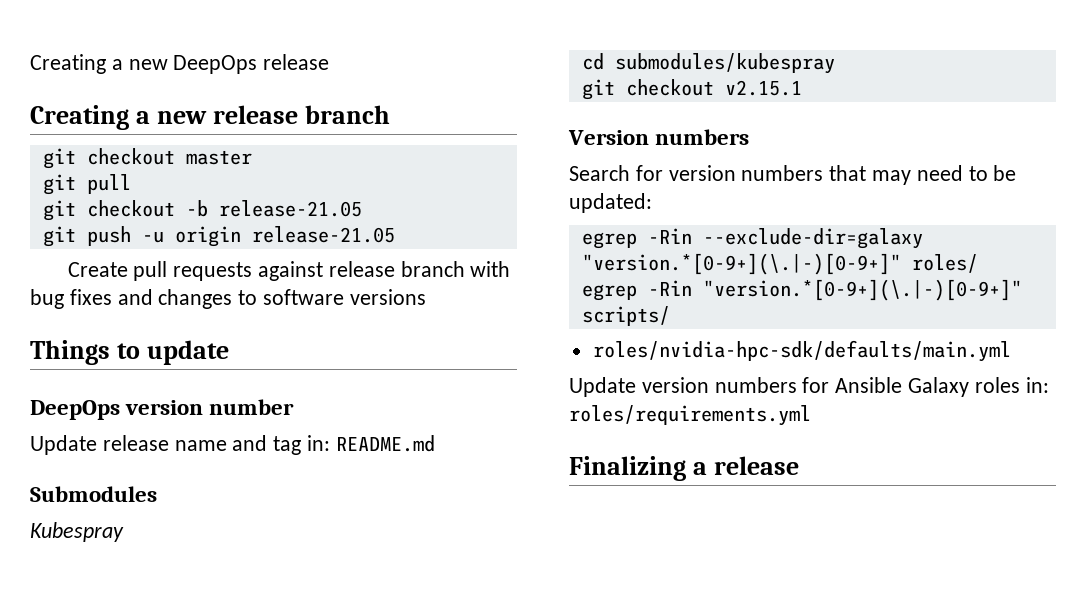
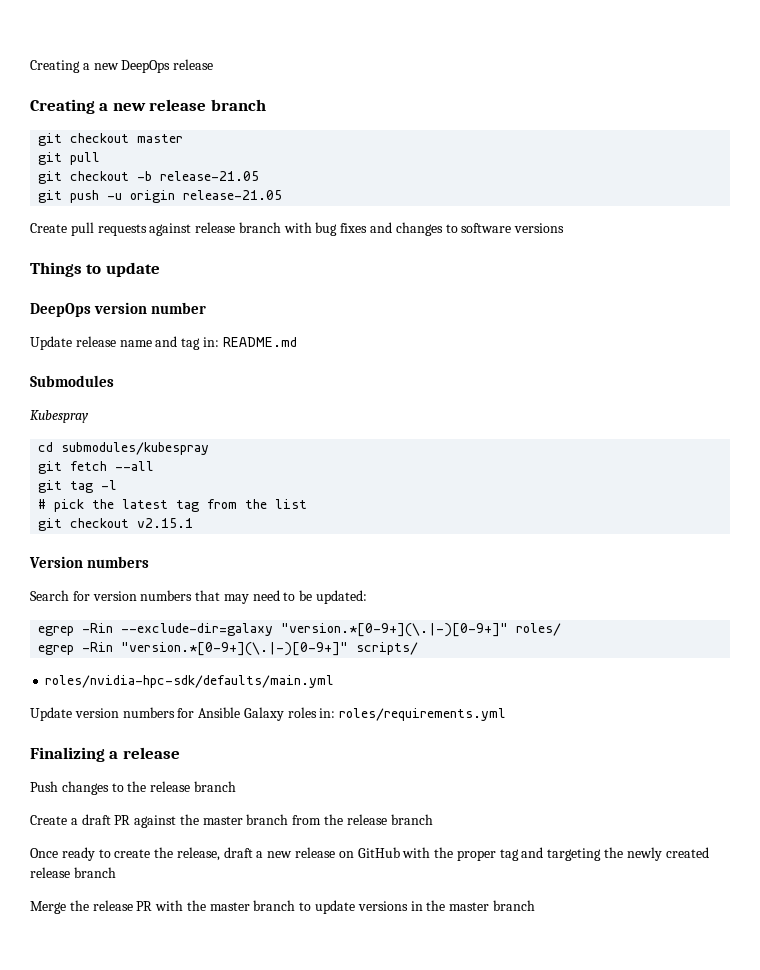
(835, 63) none -> [38,461,155,474] [38,480,118,493] [38,499,308,512] // git fetch --all // git tag -l // # pick the latest tag from the list
(800, 465) none -> [30,781,236,795] [30,814,433,828] [30,847,709,861] [30,867,116,878] [30,900,535,914] // Push changes to the release branch // Create a draft PR against the master branch from the release branch // Once ready to create the release, draft a new release on GitHub with the proper tag and targeting the newly created release branch // Merge the release PR with the master branch to update versions in the master branch

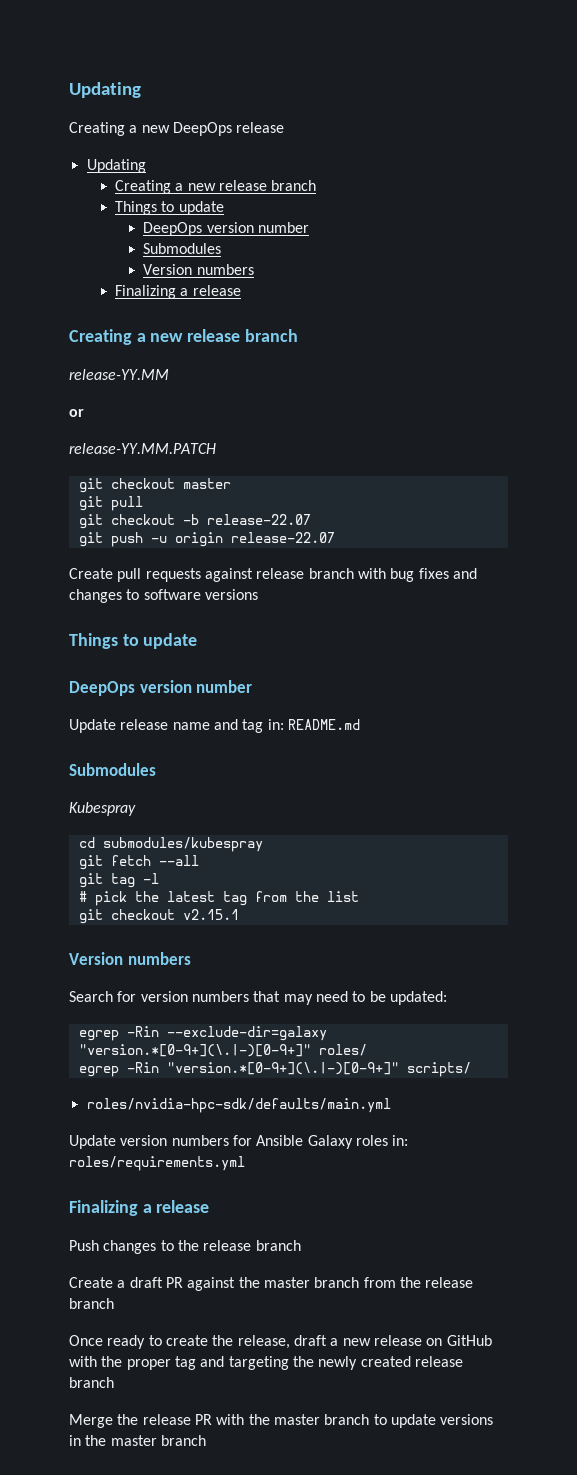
(30, 66) none -> [69,82,141,98] Updating //
[30,99,266,114] // Creating a new release branch -> [86,159,146,173] [114,180,317,194] [114,201,224,215] [143,222,309,236] [143,243,222,254] [143,264,254,275] [114,285,241,299] [69,329,298,345] [69,369,169,380] [69,409,84,417] [69,443,216,454] // Updating // Creating a new release branch // Things to update // DeepOps version number // Submodules // Version numbers // Finalizing a release // Creating a new release branch // release-YY.MM // or // release-YY.MM.PATCH
[160,171,260,181] release-21.05 -> [206,514,311,525] release-22.07
[183,190,283,200] release-21.05 -> [230,532,335,543] release-22.07

